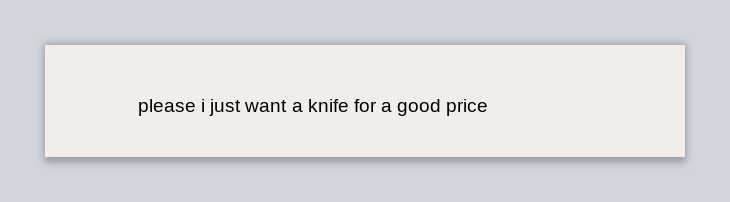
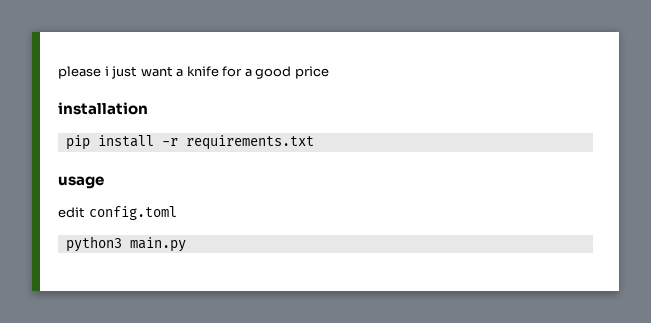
(489, 107) none -> [58,102,148,115] [65,135,314,150] [58,176,104,189] [58,206,177,220] [65,236,186,252] // installation // pip install -r requirements.txt // usage // edit config.toml // python3 main.py

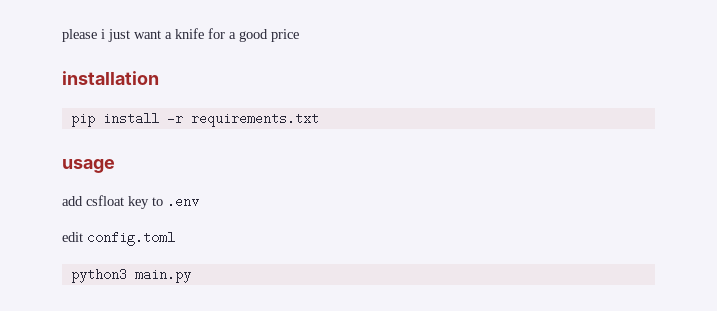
(104, 182) none -> [62,195,199,209] // add csfloat key to .env

